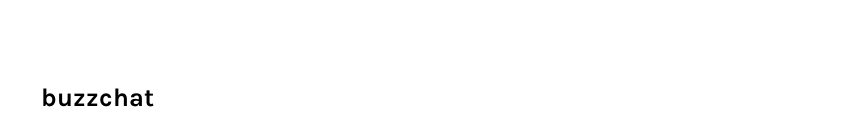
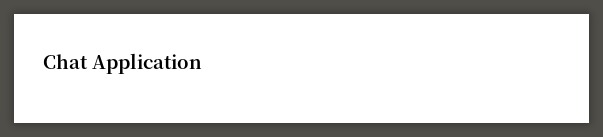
[41,88,154,107] buzzchat -> [43,53,202,74] Chat Application

